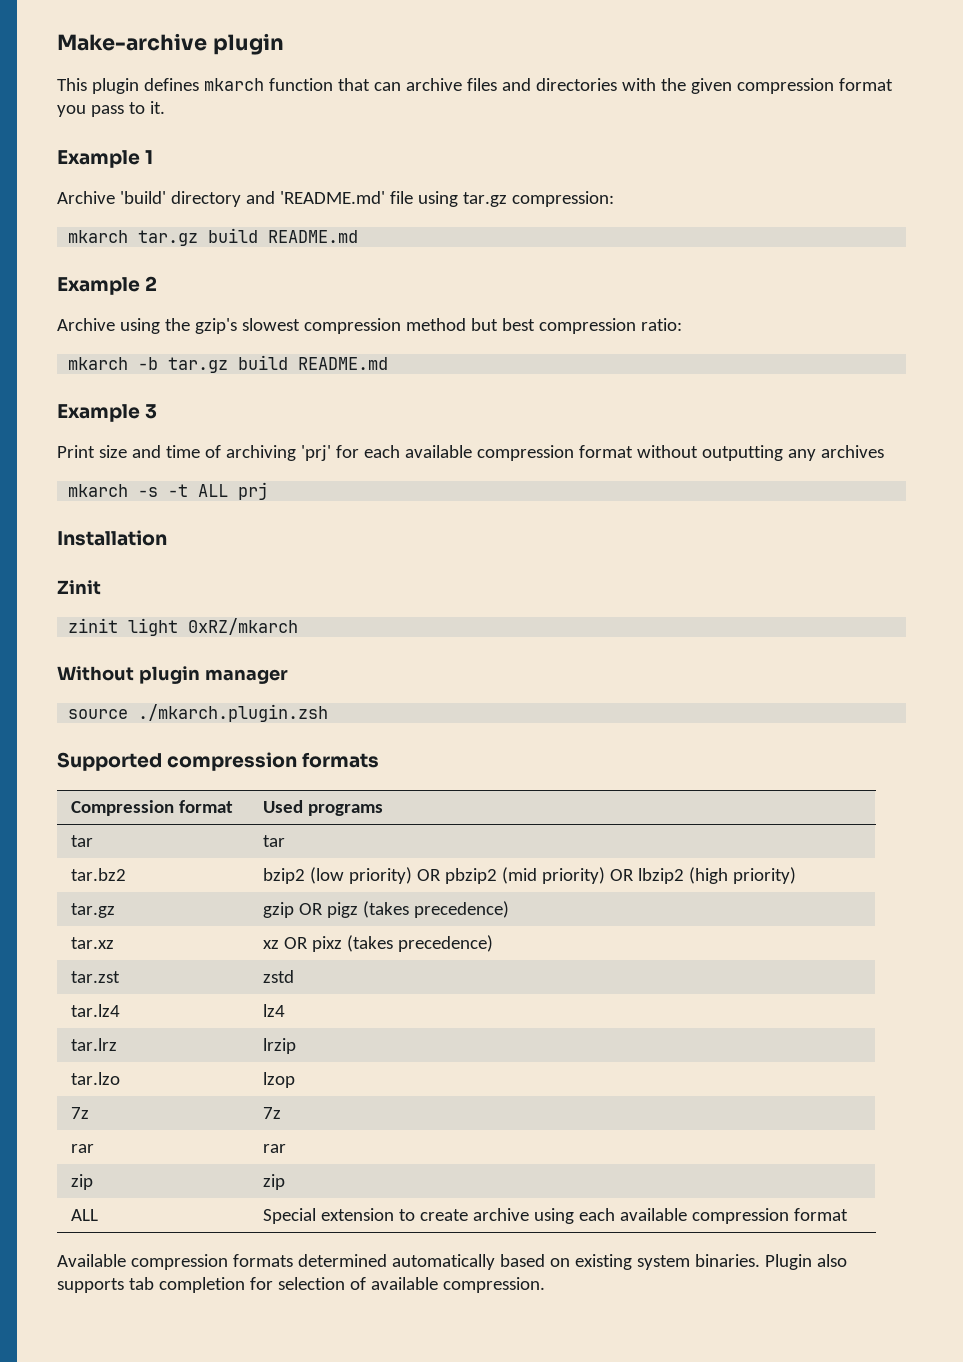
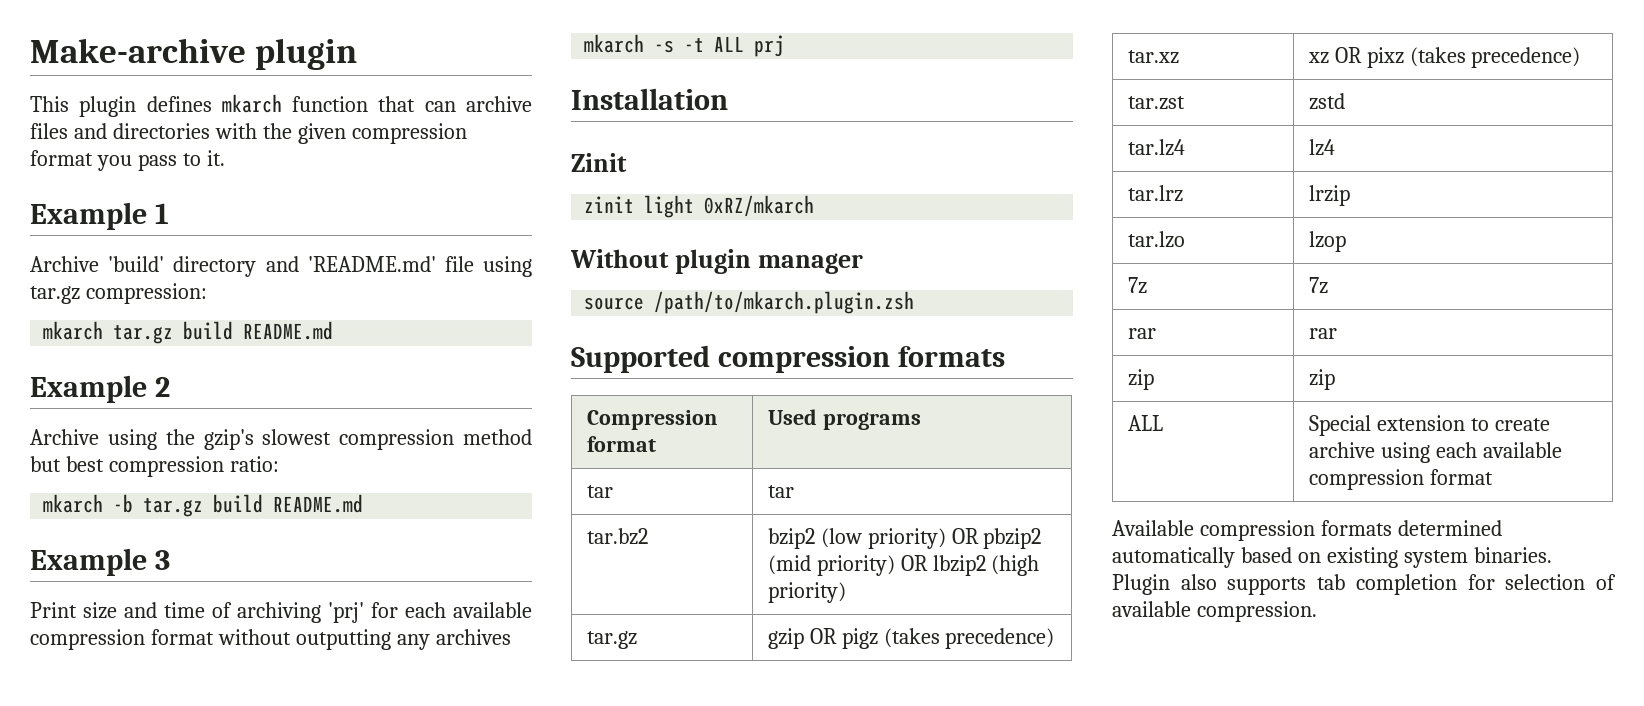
[138,704,329,722] ./mkarch.plugin.zsh -> [654,291,915,314] /path/to/mkarch.plugin.zsh

